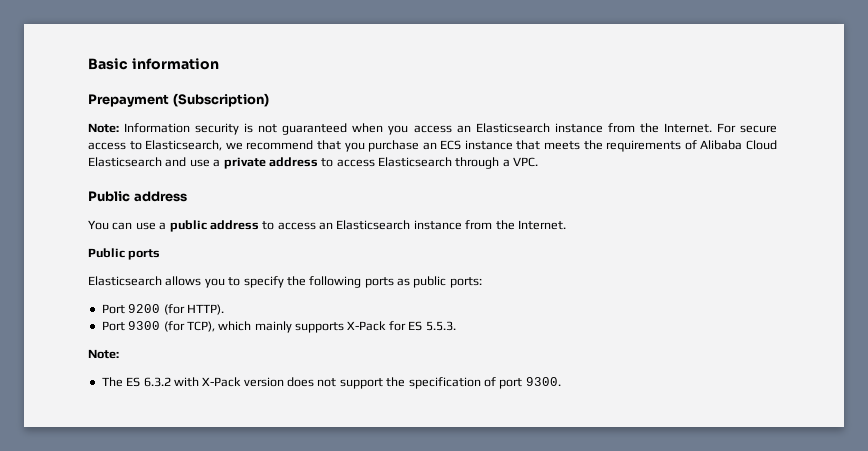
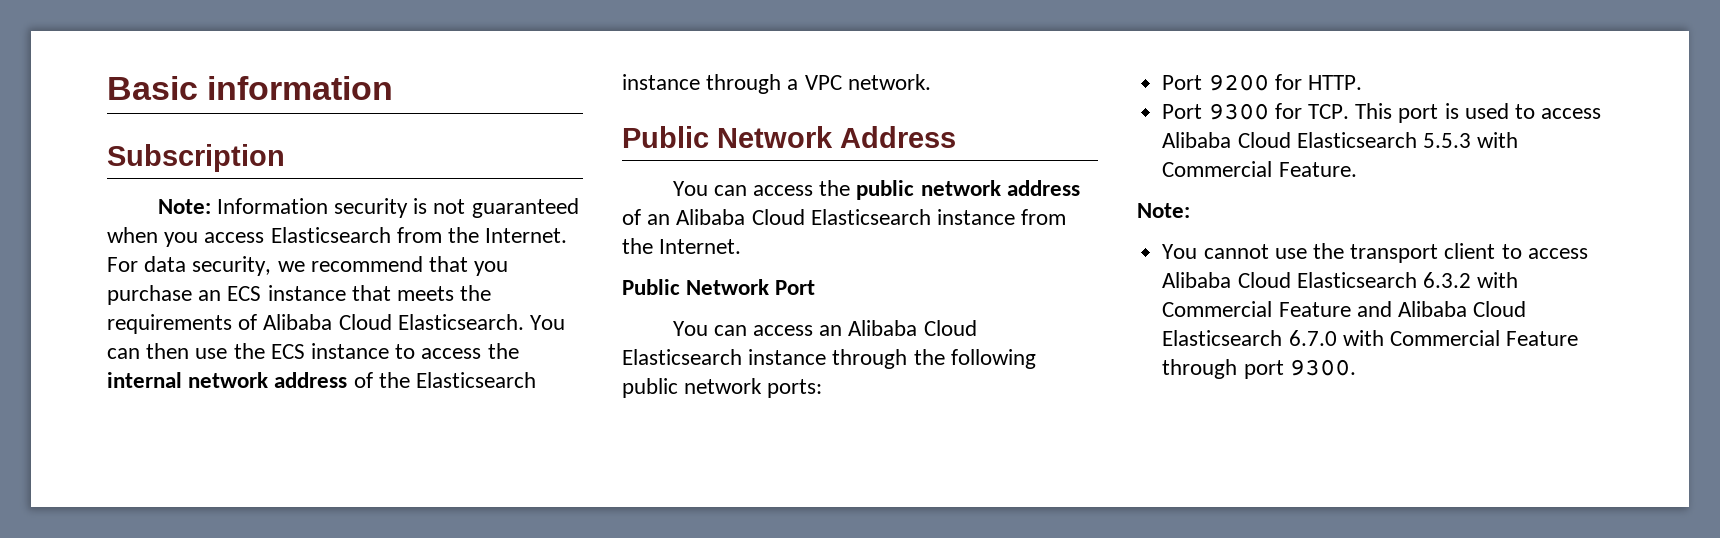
[88,93,269,107] Prepayment (Subscription) -> [107,144,285,172] Subscription
[456,123,603,133] an Elasticsearch instance -> [270,227,391,243] Elasticsearch
[740,125,777,133] [88,140,223,151] secure access to Elasticsearch, -> [144,256,272,276] data security,
[88,157,539,169] [88,191,187,202] [88,220,333,232] Elasticsearch and use a private address to access Elasticsearch through a VPC. // Public address // You can use a public address to access an -> [397,314,566,330] [107,343,519,359] [107,372,537,388] [622,74,931,94] [622,126,956,148] [672,180,1080,200] [622,209,805,225] Elasticsearch. You can then use the ECS instance to access the internal network address of the Elasticsearch instance through a VPC network. // Public Network Address // You can access the public network address of an Alibaba Cloud
[128,249,161,260] [88,276,447,288] ports // Elasticsearch allows you to specify the following ports as public -> [686,279,816,295] [672,320,977,336] [622,349,1036,369] [622,378,763,398] Network Port // You can access an Alibaba Cloud Elasticsearch instance through the following public network
[163,304,224,315] (for HTTP). -> [1274,74,1362,90] for HTTP.
[163,321,456,333] [88,349,119,359] [101,377,496,389] (for TCP), which mainly supports X-Pack for ES 5.5.3. // Note: // The ES 6.3.2 with X-Pack version does not support the specification of -> [1274,103,1602,123] [1162,132,1519,148] [1162,161,1357,177] [1137,203,1190,218] [1162,243,1588,263] [1162,272,1519,288] [1162,301,1527,317] [1162,330,1579,346] [1162,359,1238,379] for TCP. This port is used to access Alibaba Cloud Elasticsearch 5.5.3 with Commercial Feature. // Note: // You cannot use the transport client to access Alibaba Cloud Elasticsearch 6.3.2 with Commercial Feature and Alibaba Cloud Elasticsearch 6.7.0 with Commercial Feature through

